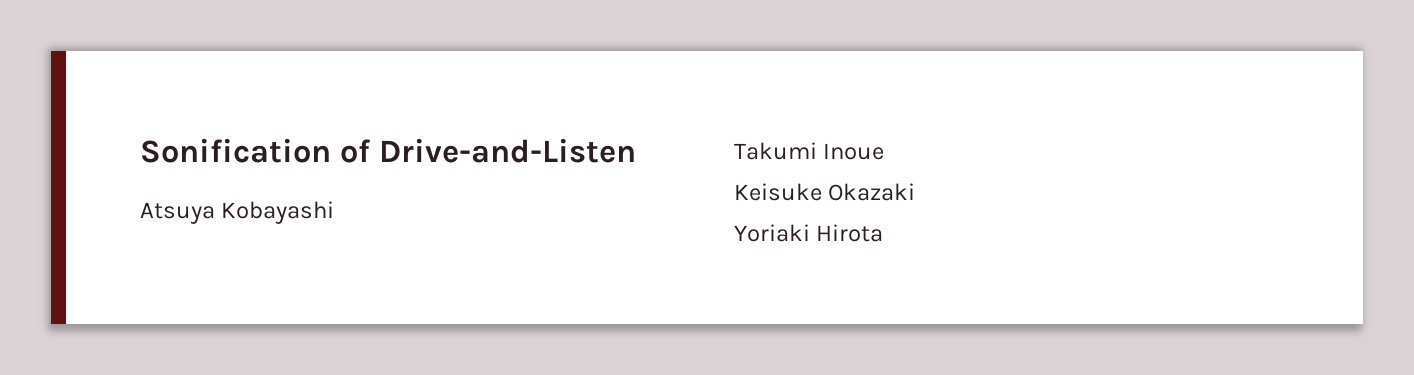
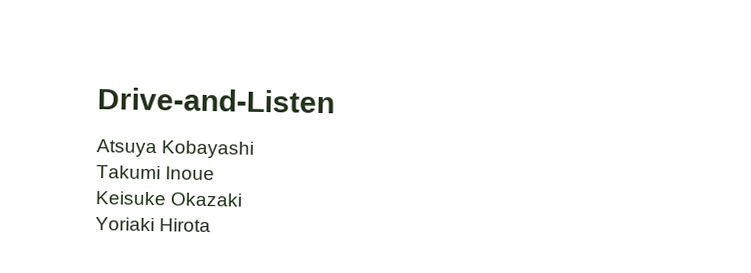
[140,138,371,163] Sonification of -> (97, 100) none

